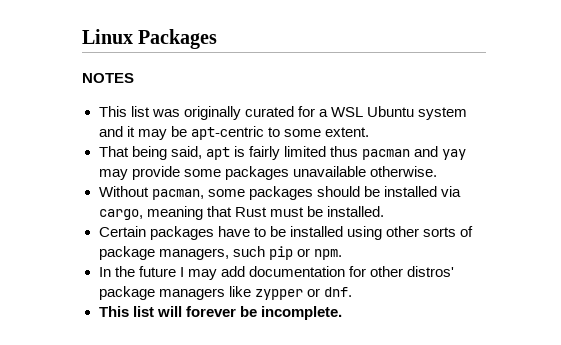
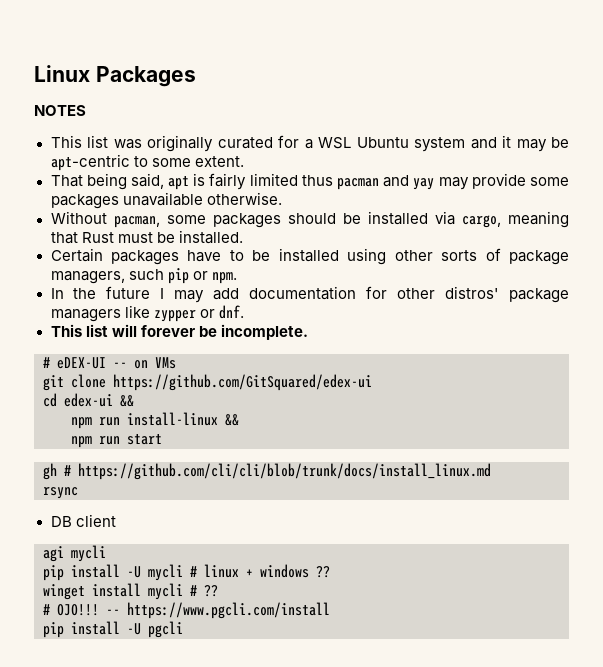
(342, 313) none -> [43,357,176,369] [43,374,372,391] [43,393,134,407] [71,412,239,429] [71,434,162,448] [43,463,491,480] [43,487,78,499] [50,514,116,527] [43,545,106,562] [43,564,330,581] [43,583,218,600] [43,602,330,619] [43,621,183,638] // # eDEX-UI -- on VMs // git clone https://github.com/GitSquared/edex-ui // cd edex-ui && // npm run install-linux && // npm run start // gh # https://github.com/cli/cli/blob/trunk/docs/install_linux.md // rsync // DB client // agi mycli // pip install -U mycli # linux + windows ?? // winget install mycli # ?? // # OJO!!! -- https://www.pgcli.com/install // pip install -U pgcli

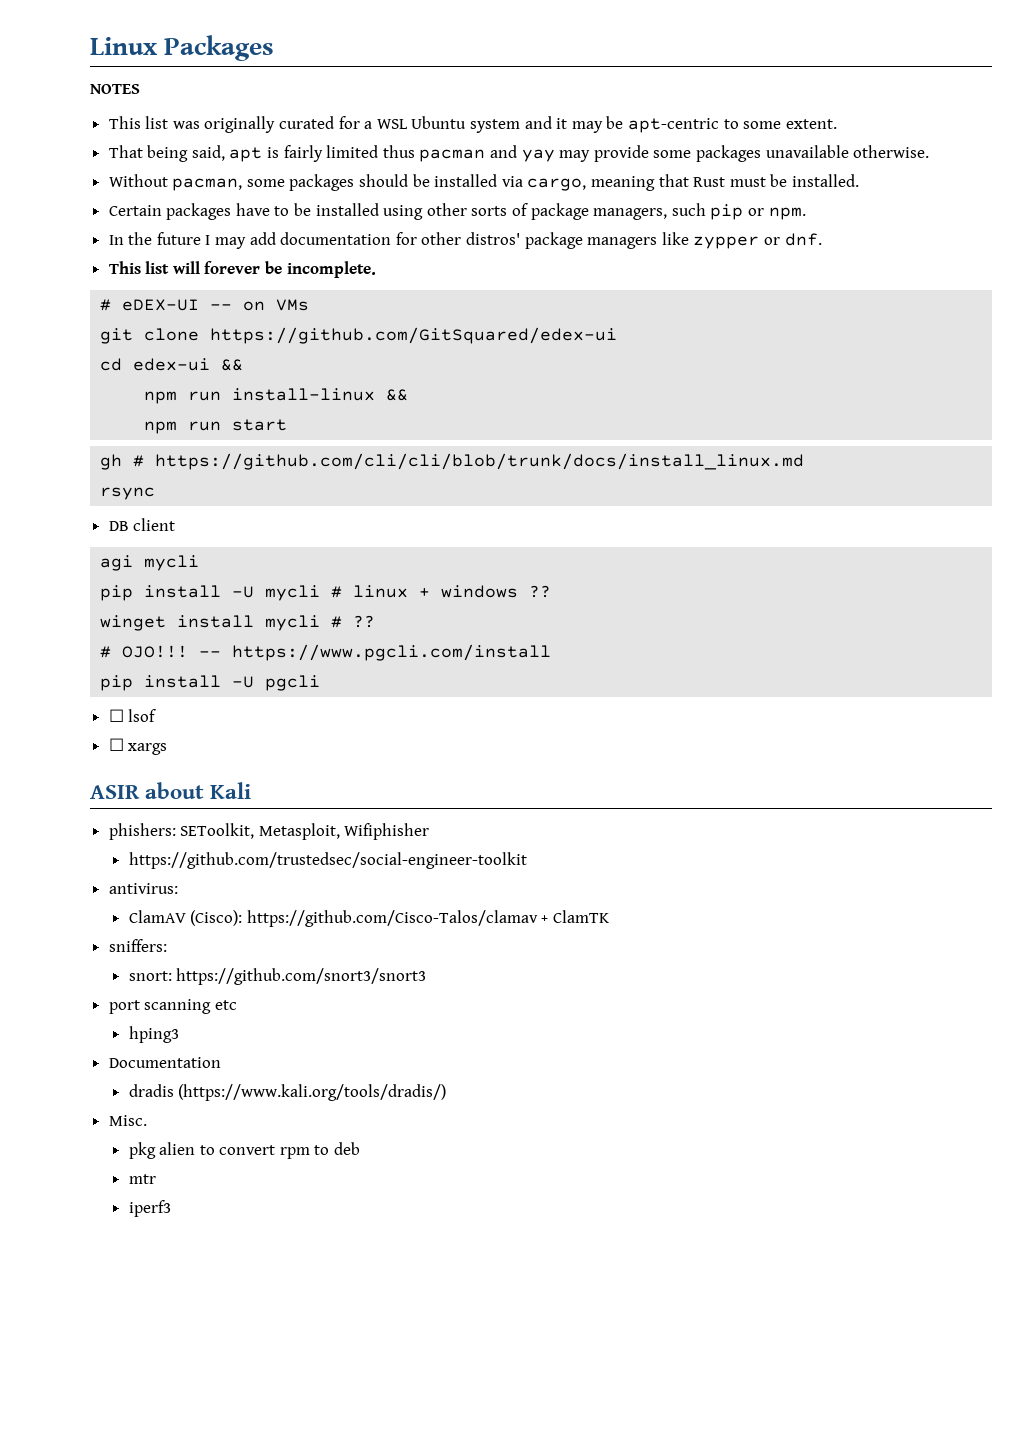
(183, 629) none -> [108,709,157,722] [108,738,168,755] [90,782,252,799] [108,823,430,840] [128,852,527,869] [108,883,178,894] [128,910,609,927] [108,939,167,952] [128,968,427,985] [108,999,237,1014] [128,1026,179,1043] [108,1057,221,1068] [128,1084,447,1101] [108,1115,147,1126] [128,1142,361,1159] [128,1174,156,1184] [128,1200,171,1217] // ☐ lsof // ☐ xargs // ASIR about Kali // phishers: SEToolkit, Metasploit, Wifiphisher // https://github.com/trustedsec/social-engineer-toolkit // antivirus: // ClamAV (Cisco): https://github.com/Cisco-Talos/clamav + ClamTK // sniffers: // snort: https://github.com/snort3/snort3 // port scanning etc // hping3 // Documentation // dradis (https://www.kali.org/tools/dradis/) // Misc. // pkg alien to convert rpm to deb // mtr // iperf3

